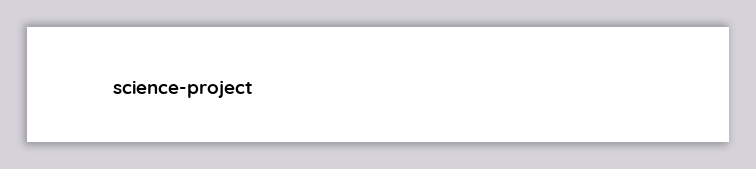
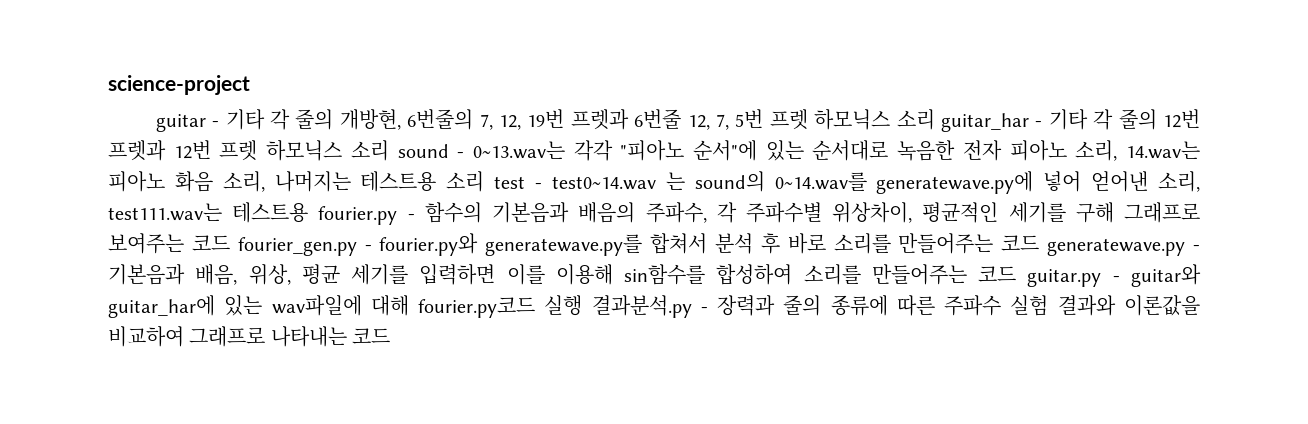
(253, 89) none -> [155,109,1200,132] [108,140,1201,161] [108,171,1200,194] [108,202,1200,225] [108,233,1201,256] [108,264,1201,287] [108,295,1200,318] [108,326,391,347] // guitar - 기타 각 줄의 개방현, 6번줄의 7, 12, 19번 프렛과 6번줄 12, 7, 5번 프렛 하모닉스 소리 guitar_har - 기타 각 줄의 12번 프렛과 12번 프렛 하모닉스 소리 sound - 0~13.wav는 각각 "피아노 순서"에 있는 순서대로 녹음한 전자 피아노 소리, 14.wav는 피아노 화음 소리, 나머지는 테스트용 소리 test - test0~14.wav 는 sound의 0~14.wav를 generatewave.py에 넣어 얻어낸 소리, test111.wav는 테스트용 fourier.py - 함수의 기본음과 배음의 주파수, 각 주파수별 위상차이, 평균적인 세기를 구해 그래프로 보여주는 코드 fourier_gen.py - fourier.py와 generatewave.py를 합쳐서 분석 후 바로 소리를 만들어주는 코드 generatewave.py - 기본음과 배음, 위상, 평균 세기를 입력하면 이를 이용해 sin함수를 합성하여 소리를 만들어주는 코드 guitar.py - guitar와 guitar_har에 있는 wav파일에 대해 fourier.py코드 실행 결과분석.py - 장력과 줄의 종류에 따른 주파수 실험 결과와 이론값을 비교하여 그래프로 나타내는 코드

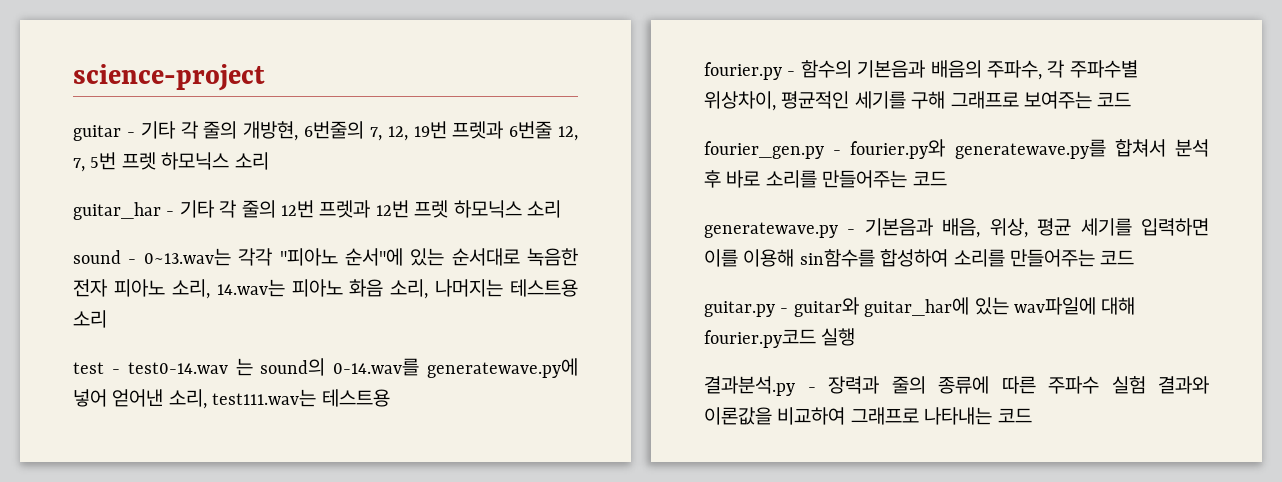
(935, 119) none -> (269, 161) //
(389, 150) none -> (561, 209) //
(485, 181) none -> (107, 319) //
[551,176,656,190] test0~14.wav -> [127,362,228,374] test0-14.wav
[774,172,867,191] 0~14.wav를 -> [333,358,420,376] 0-14.wav를
(309, 212) none -> (390, 398) //
(230, 243) none -> (1132, 99) //
(1040, 243) none -> (947, 178) //
(1017, 274) none -> (1135, 257) //
(583, 305) none -> (856, 337) //

